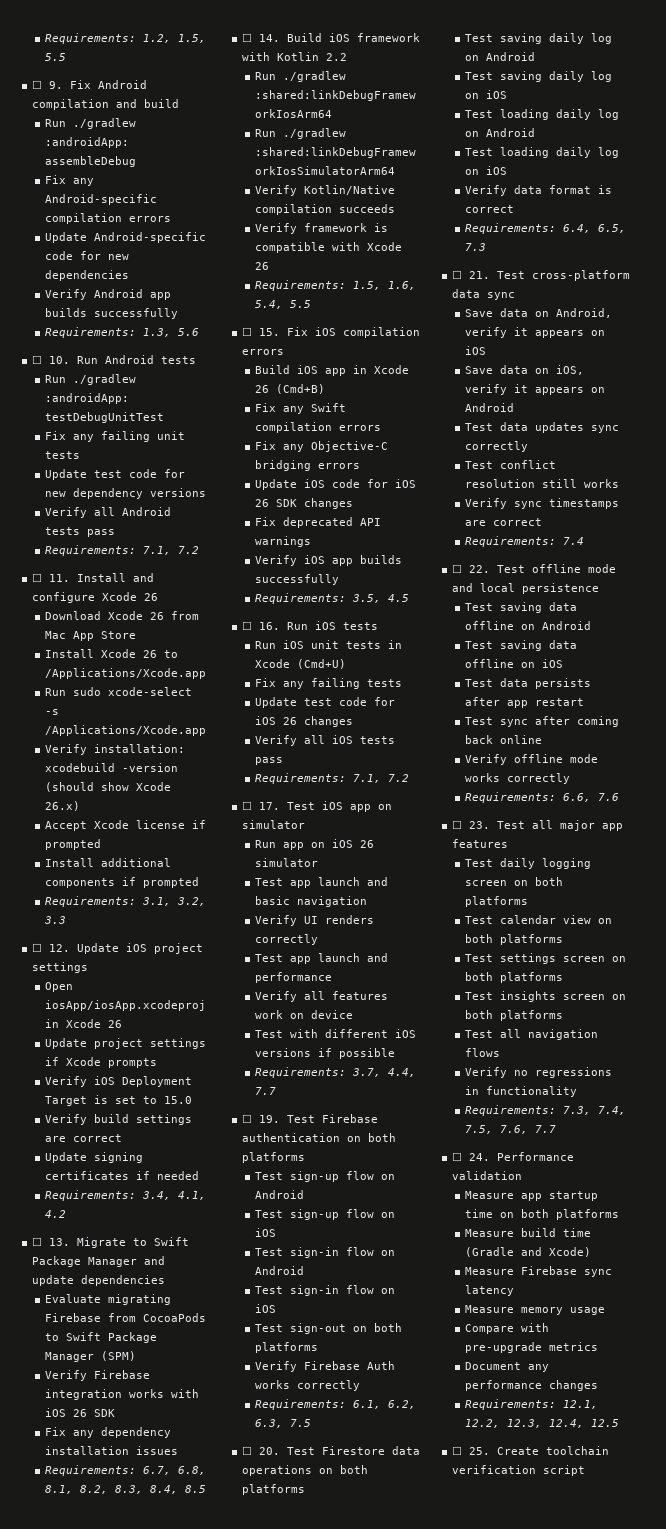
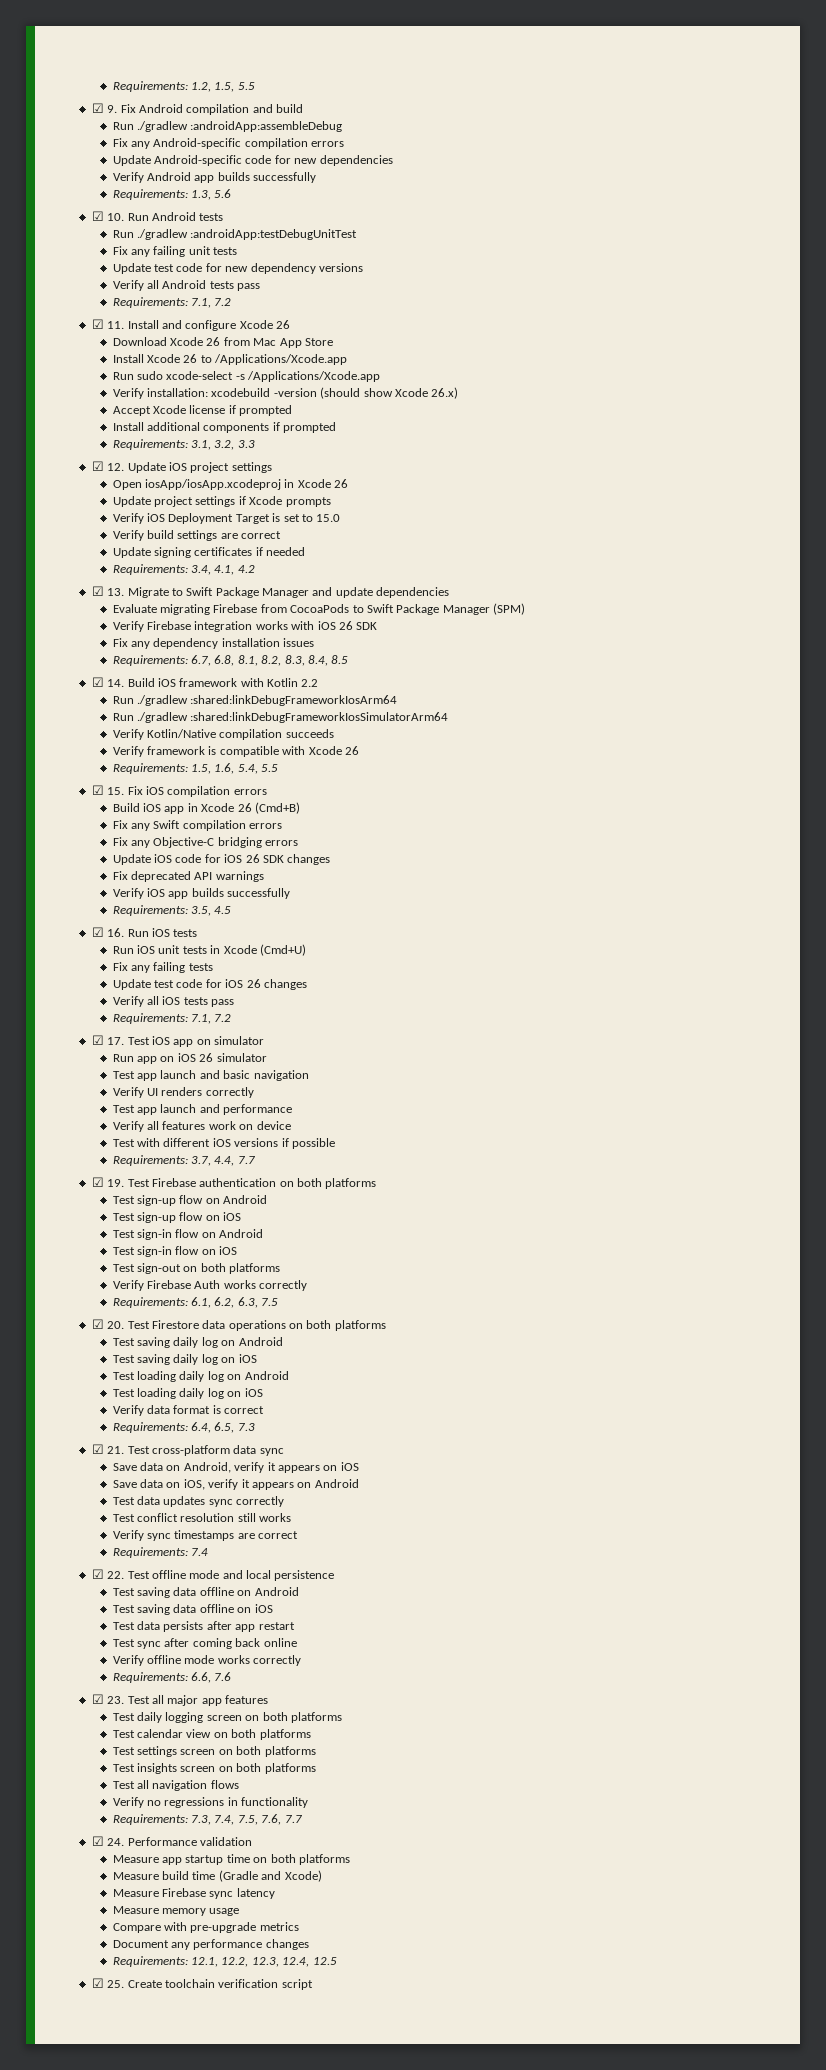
[32,80,43,89] ☐ -> [91,103,104,113] ☑
[32,355,43,364] ☐ -> [91,211,104,221] ☑
[32,573,43,582] ☐ -> [91,319,104,329] ☑
[32,943,43,952] ☐ -> [91,461,104,471] ☑
[32,1237,43,1246] ☐ -> [91,586,104,596] ☑
[242,33,253,42] ☐ -> [91,677,104,687] ☑
[242,327,253,336] ☐ -> [91,785,104,795] ☑
[242,621,253,630] ☐ -> [91,927,104,937] ☑
[242,801,253,810] ☐ -> [91,1035,104,1045] ☑
[242,1114,253,1123] ☐ -> [91,1177,104,1187] ☑
[242,1446,253,1455] ☐ -> [91,1319,104,1329] ☑
[452,270,463,279] ☐ -> [91,1444,104,1454] ☑
[452,564,463,573] ☐ -> [91,1569,104,1579] ☑
[452,820,463,829] ☐ -> [91,1694,104,1704] ☑
[452,1152,463,1161] ☐ -> [91,1836,104,1846] ☑
[452,1446,463,1455] ☐ -> [91,1978,104,1988] ☑

